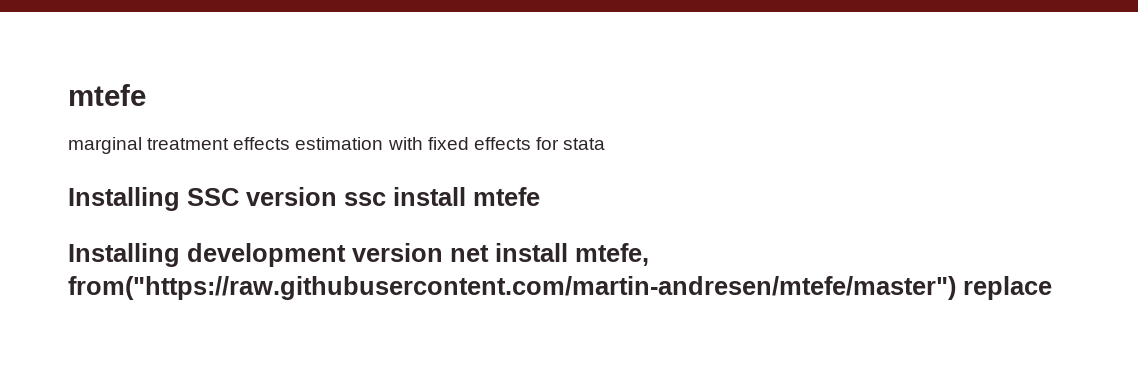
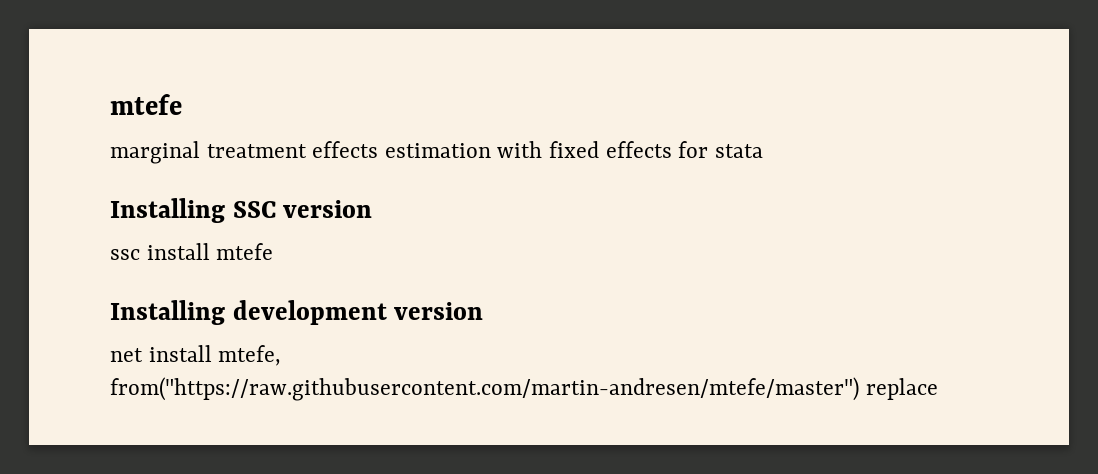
(337, 196) none -> (373, 209) //
(443, 252) none -> (484, 311) //

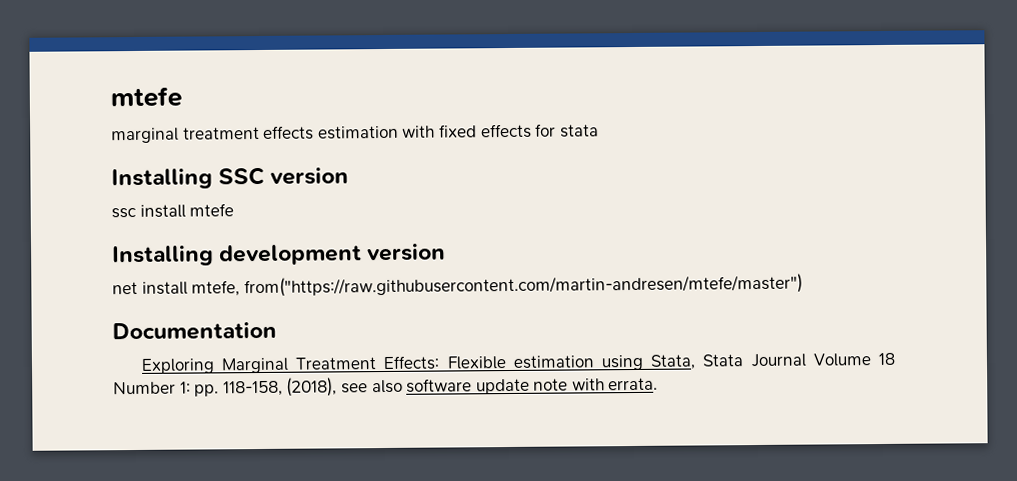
[865,378,938,400] replace -> [112,321,277,341] [140,352,896,374] [113,377,659,397] // Documentation // Exploring Marginal Treatment Effects: Flexible estimation using Stata, Stata Journal Volume 18 Number 1: pp. 118-158, (2018), see also software update note with errata.

